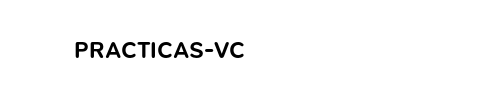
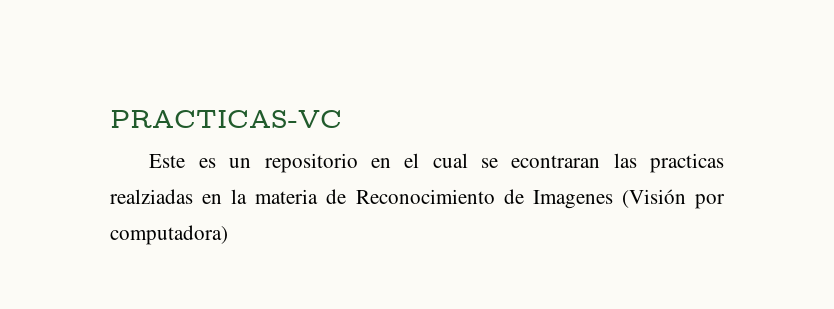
(245, 50) none -> [149,153,724,173] [110,189,725,209] [110,225,228,245] // Este es un repositorio en el cual se econtraran las practicas realziadas en la materia de Reconocimiento de Imagenes (Visión por computadora)

